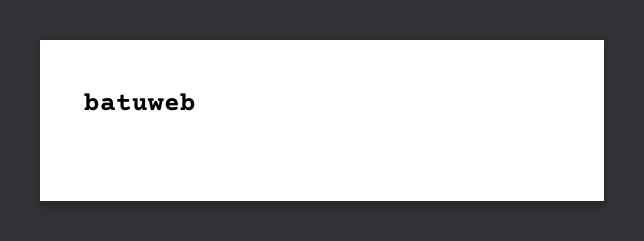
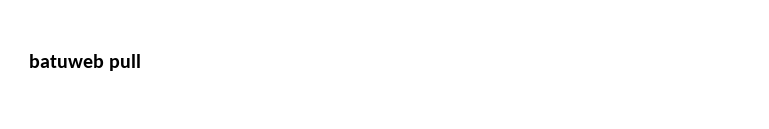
(196, 102) none -> [109,54,142,71] pull

